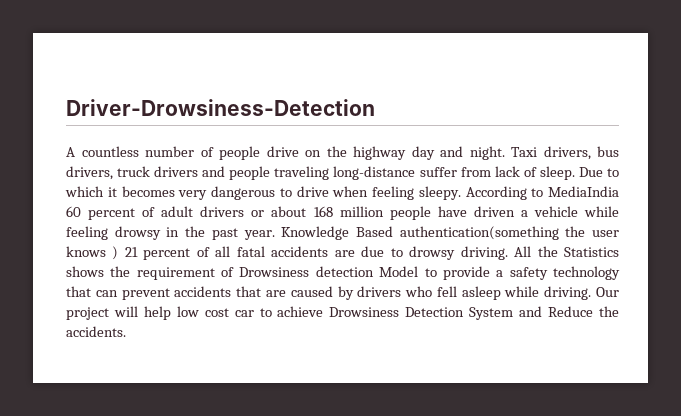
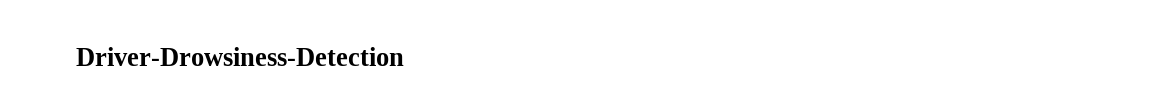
[66,146,619,160] [66,166,620,180] [65,186,619,200] [66,206,619,220] [66,226,619,240] [66,246,619,260] [66,266,620,280] [66,286,619,300] [66,306,619,320] [66,326,126,337] // A countless number of people drive on the highway day and night. Taxi drivers, bus drivers, truck drivers and people traveling long-distance suffer from lack of sleep. Due to which it becomes very dangerous to drive when feeling sleepy. According to MediaIndia 60 percent of adult drivers or about 168 million people have driven a vehicle while feeling drowsy in the past year. Knowledge Based authentication(something the user knows ) 21 percent of all fatal accidents are due to drowsy driving. All the Statistics shows the requirement of Drowsiness detection Model to provide a safety technology that can prevent accidents that are caused by drivers who fell asleep while driving. Our project will help low cost car to achieve Drowsiness Detection System and Reduce the accidents. -> (404, 56) none

